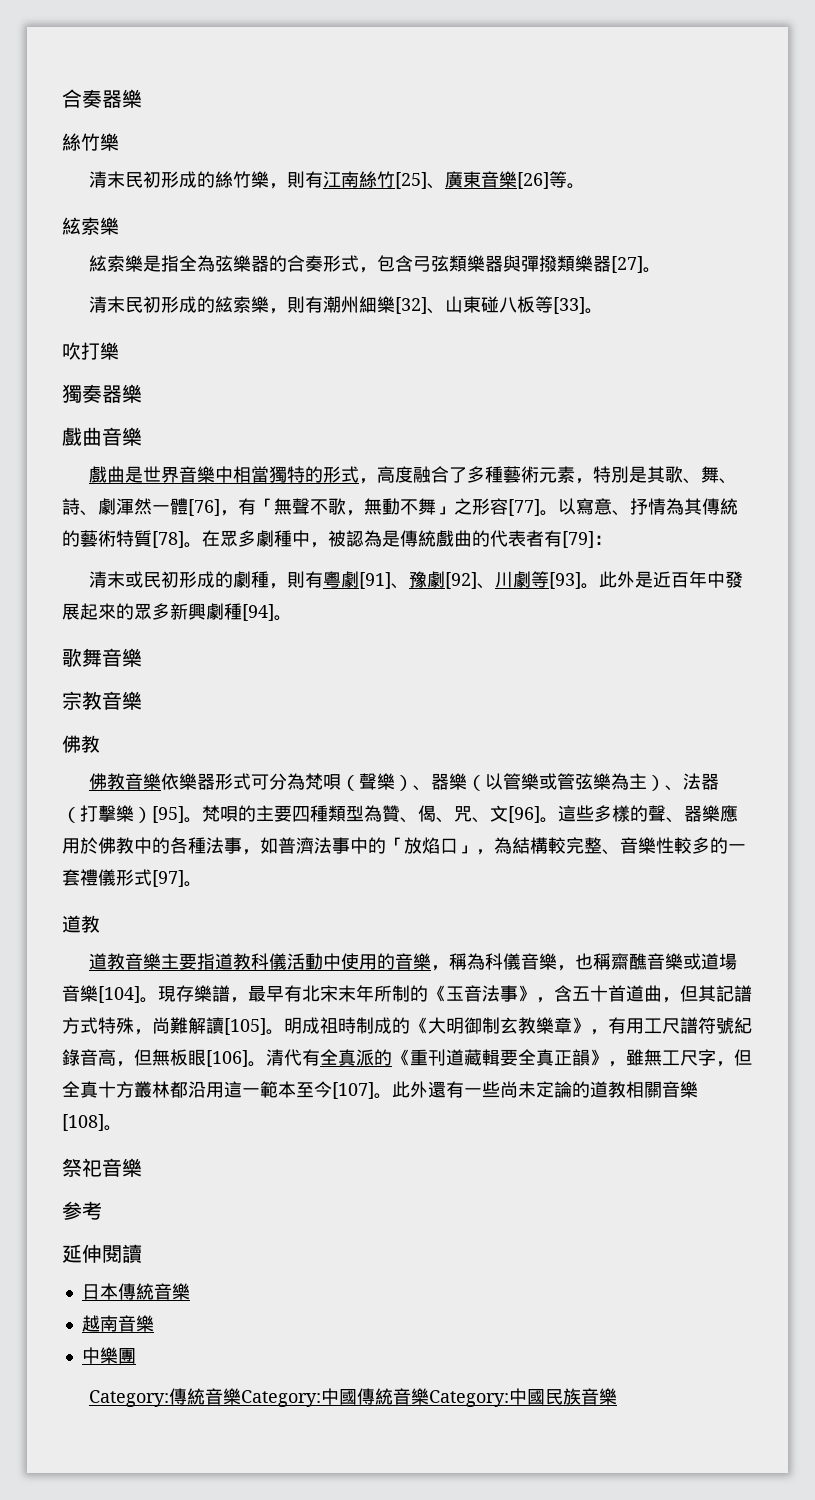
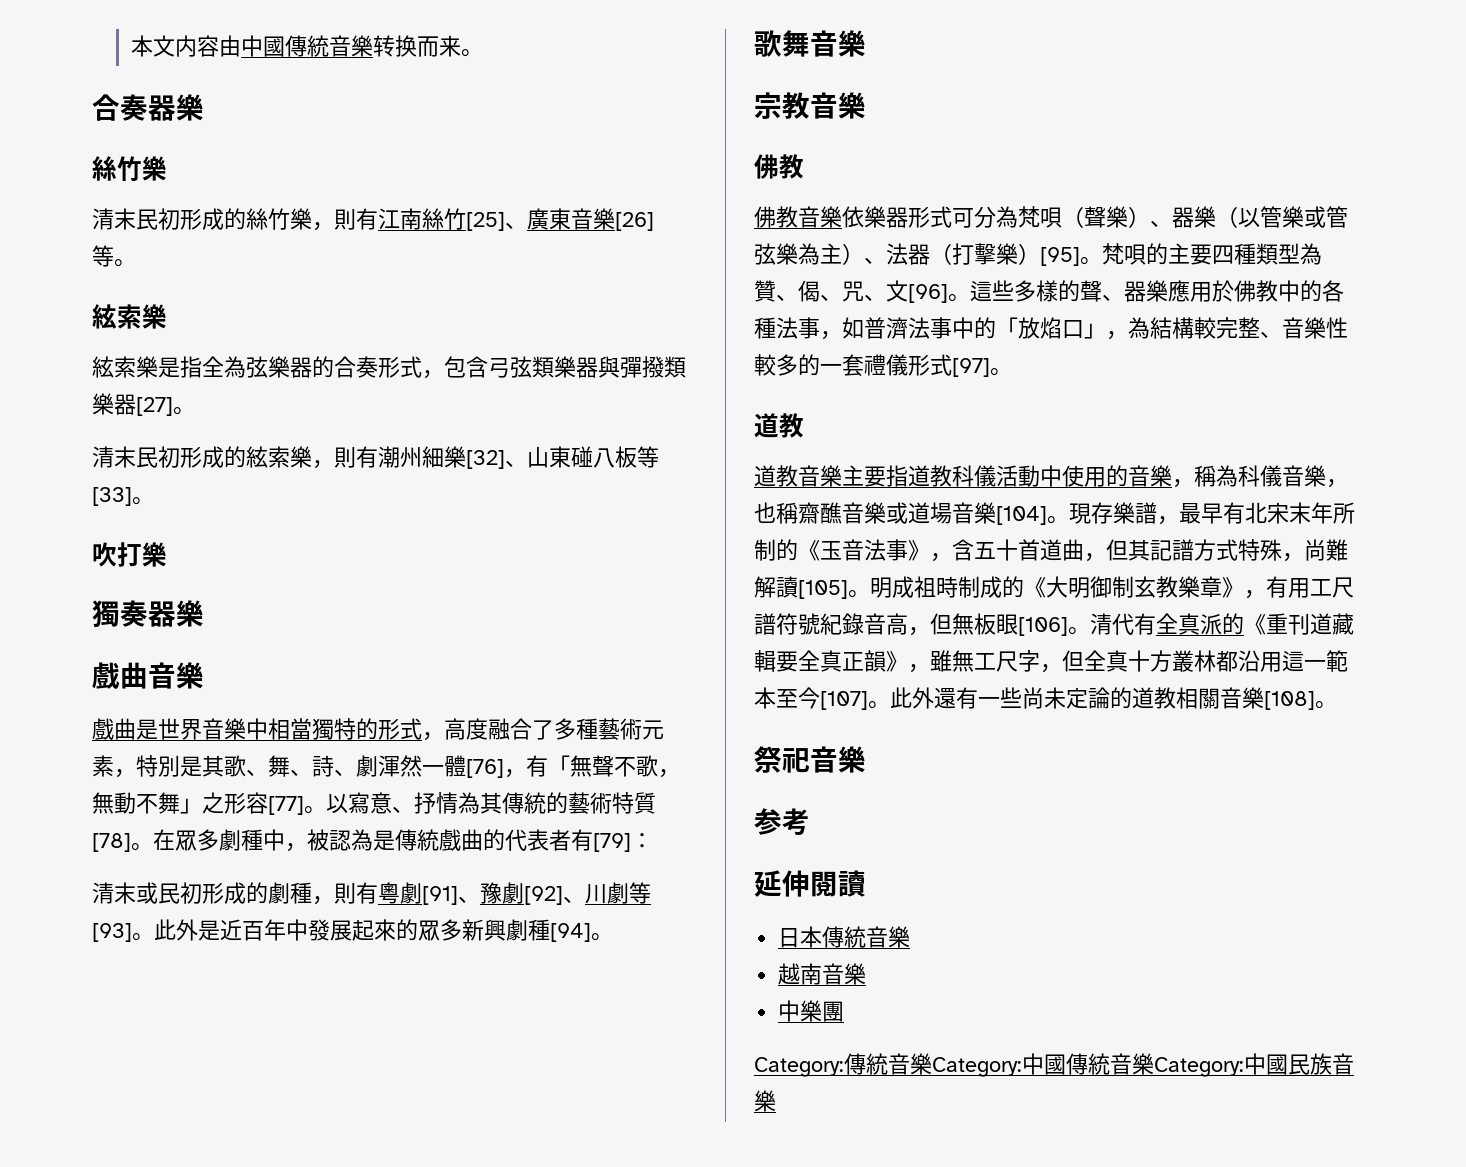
(62, 98) none -> [131,35,484,57] 本文内容由中國傳統音樂转换而来。 //

